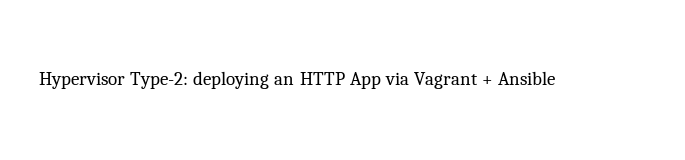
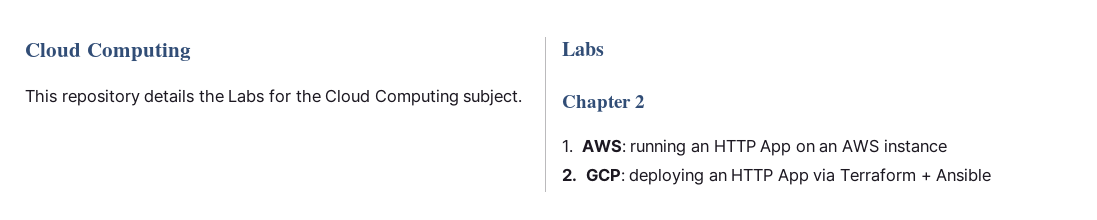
[39,72,189,89] Hypervisor Type-2: -> [25,43,191,62] [25,89,523,106] [562,42,604,56] [562,95,646,112] [562,139,947,156] [562,168,625,182] Cloud Computing // This repository details the Labs for the Cloud Computing subject. // Labs // Chapter 2 // 1. AWS: running an HTTP App on an AWS instance // 2. GCP:
[413,72,478,89] Vagrant -> [840,168,917,182] Terraform

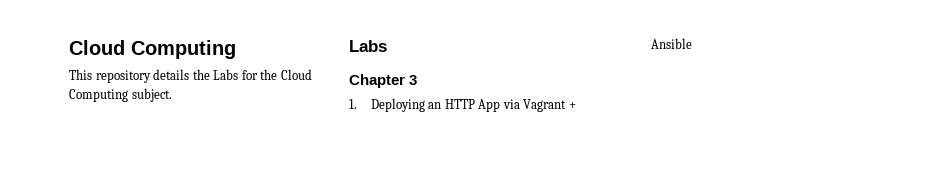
[635,95,646,108] 2 -> [409,75,418,85] 3
[581,139,947,156] [562,168,705,185] AWS: running an HTTP App on an AWS instance // 2. GCP: deploying -> [370,98,425,112] Deploying
[840,168,917,182] Terraform -> [523,99,567,112] Vagrant

